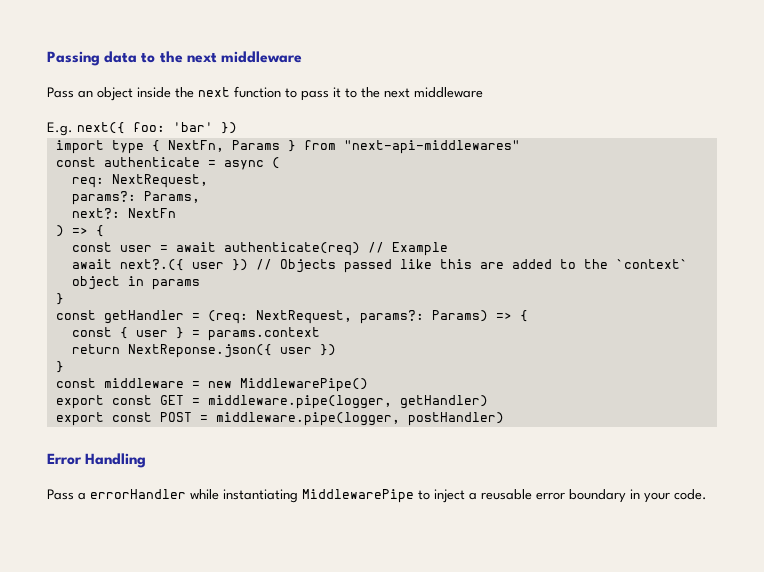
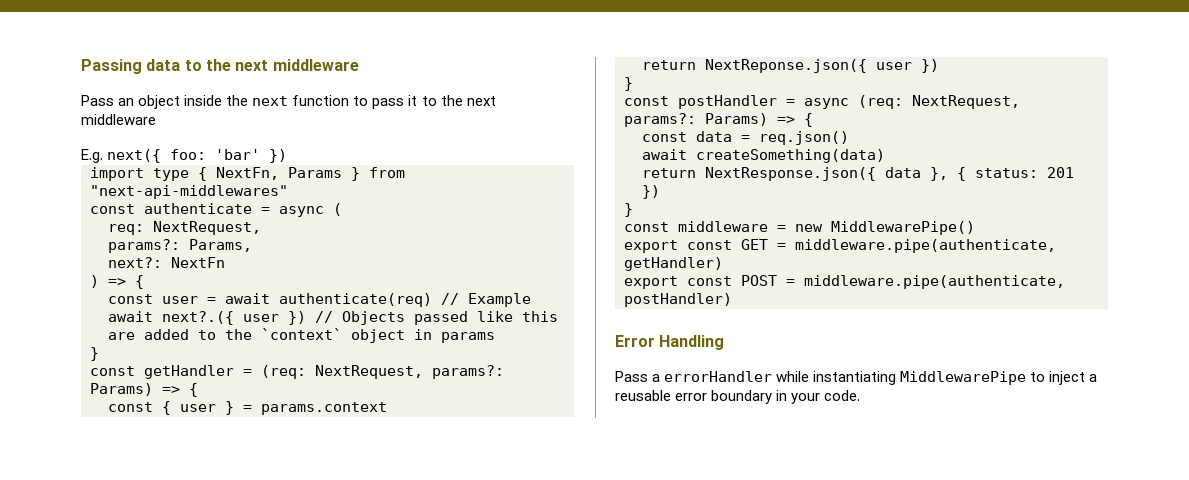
(64, 367) none -> [624,95,1020,109] [624,113,813,127] [642,131,849,145] [642,149,885,163] [642,167,1074,181] [642,185,660,199] [624,203,633,217] // const postHandler = async (req: NextRequest, params?: Params) => { // const data = req.json() // await createSomething(data) // return NextResponse.json({ data }, { status: 201 }) // }
[207,395,392,409] middleware.pipe(logger, -> [795,239,1056,253] middleware.pipe(authenticate,
[215,412,400,426] middleware.pipe(logger, -> [804,275,1065,289] middleware.pipe(authenticate,

